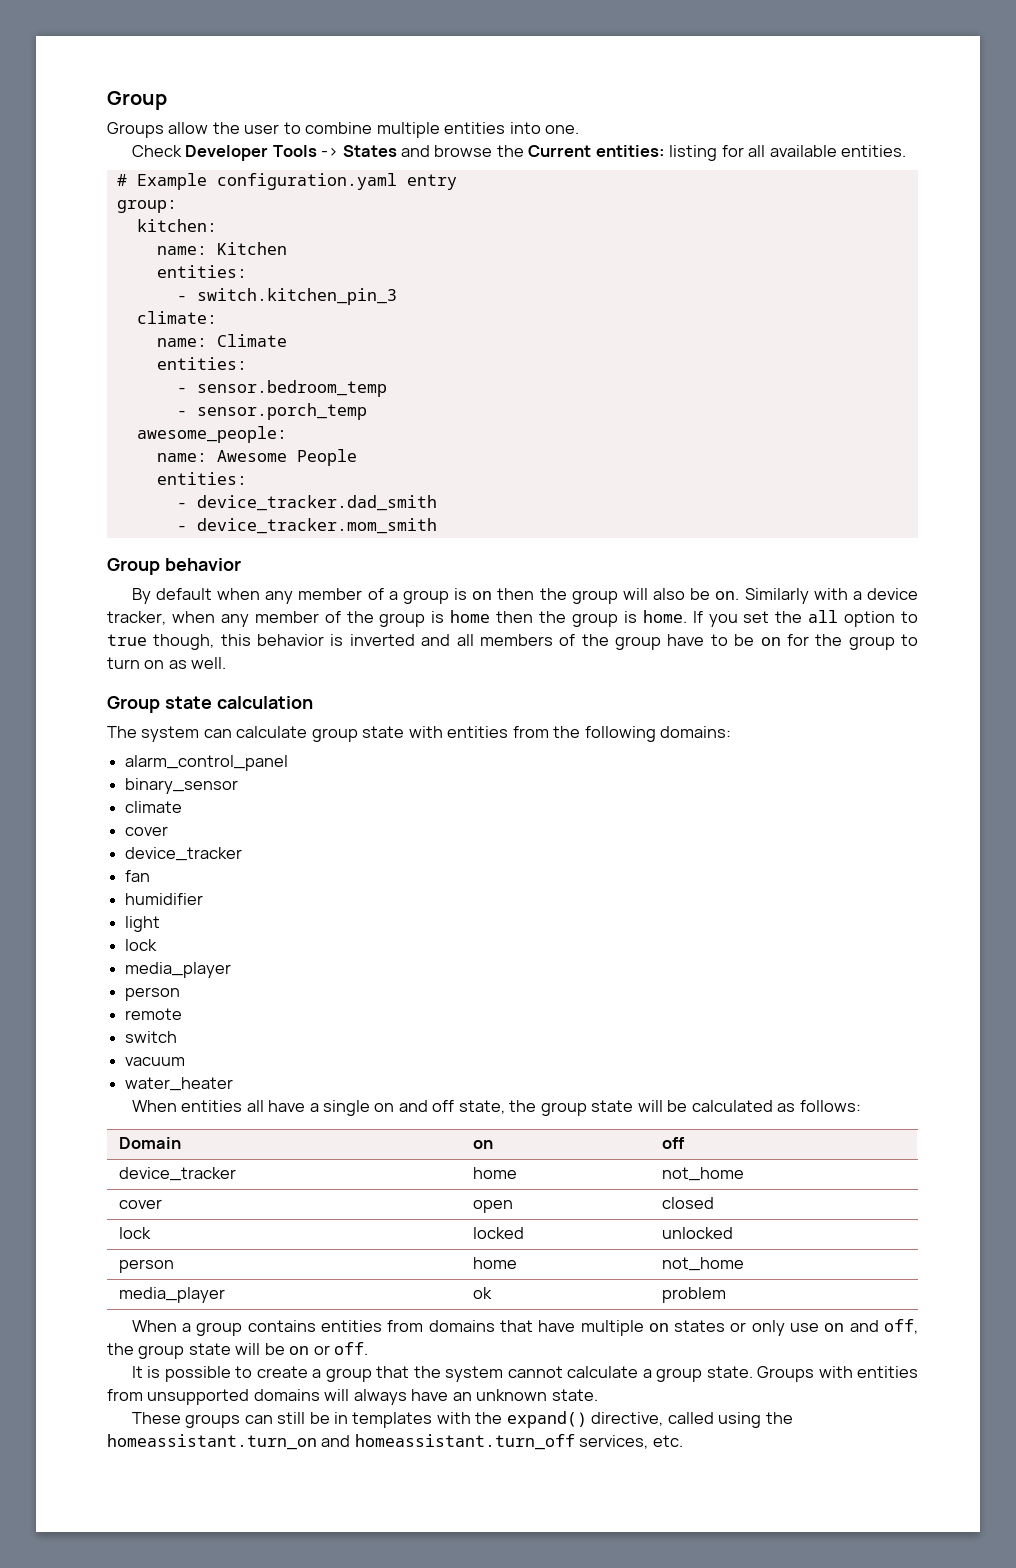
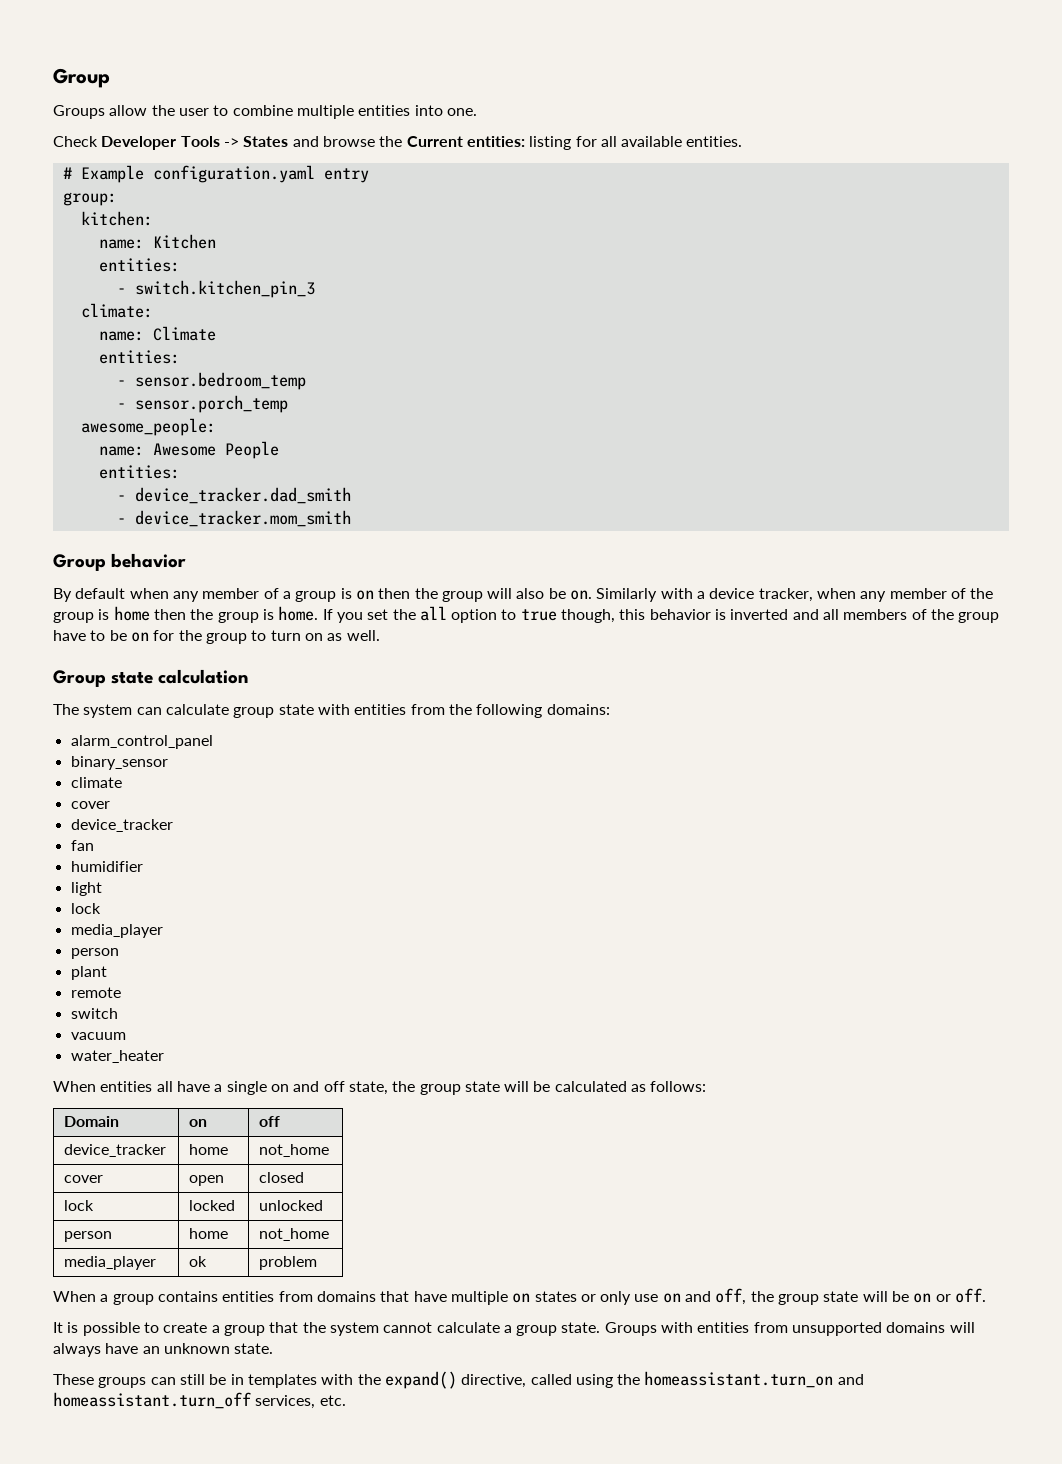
(181, 994) none -> [70,966,107,980] // plant

